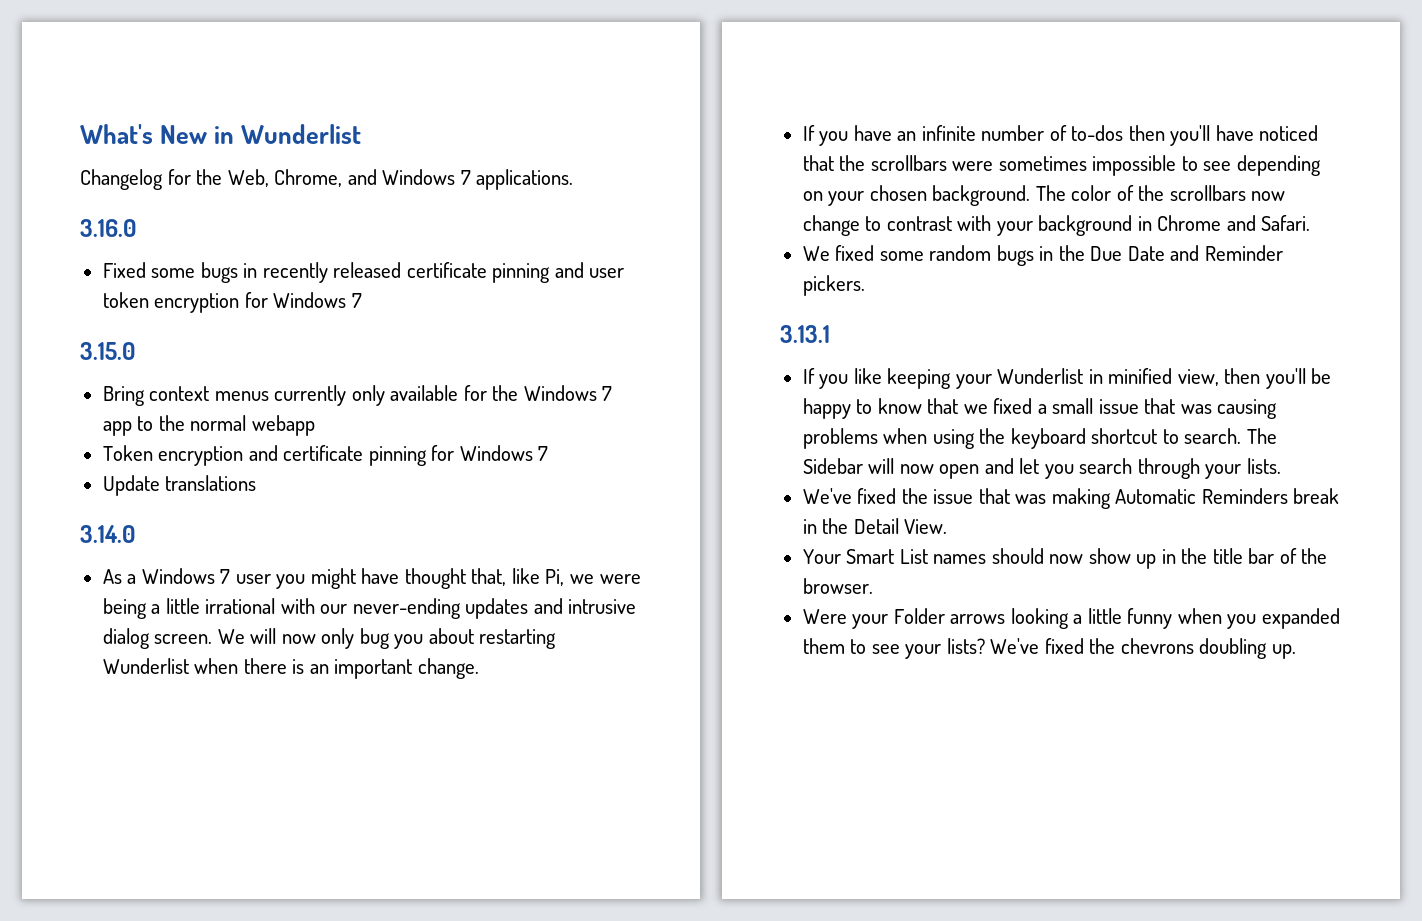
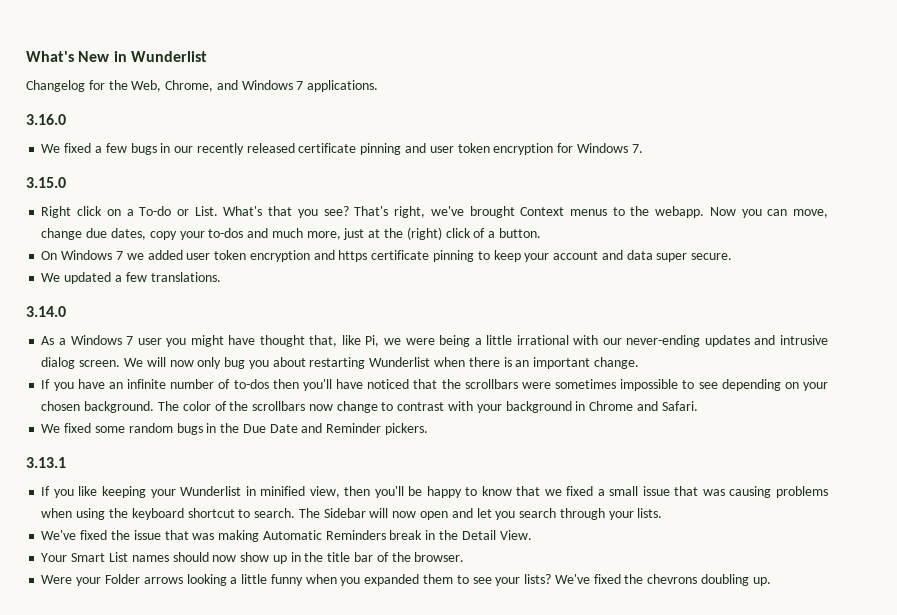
[102,262,258,283] Fixed some bugs in -> [41,143,194,155] We fixed a few bugs in our
[351,293,362,308] 7 -> [631,144,643,153] 7.
[102,385,613,406] [102,415,315,436] [102,445,153,461] Bring context menus currently only available for the Windows 7 app to the normal webapp // Token -> [41,206,829,218] [41,227,541,240] [41,250,247,260] Right click on a To-do or List. What's that you see? That's right, we've brought Context menus to the webapp. Now you can move, change due dates, copy your to-dos and much more, just at the (right) click of a button. // On Windows 7 we added user token
[283,445,549,466] [102,475,257,496] certificate pinning for Windows 7 // Update translations -> [338,250,733,262] [41,272,221,284] https certificate pinning to keep your account and data super secure. // We updated a few translations.

